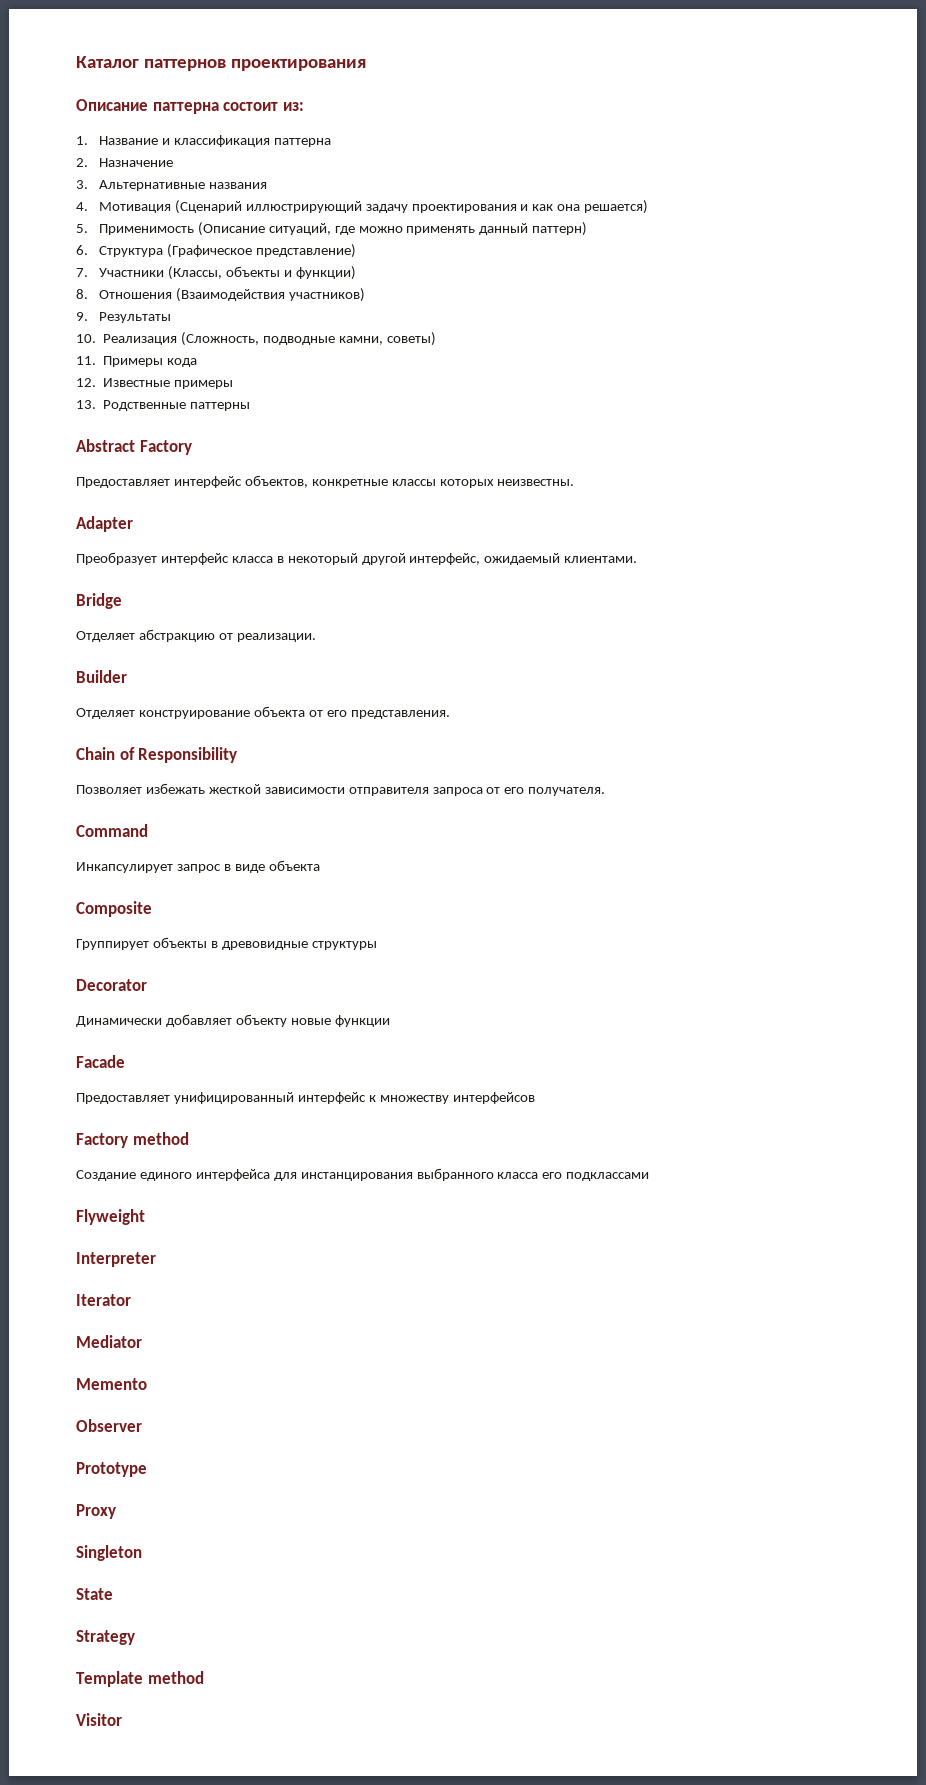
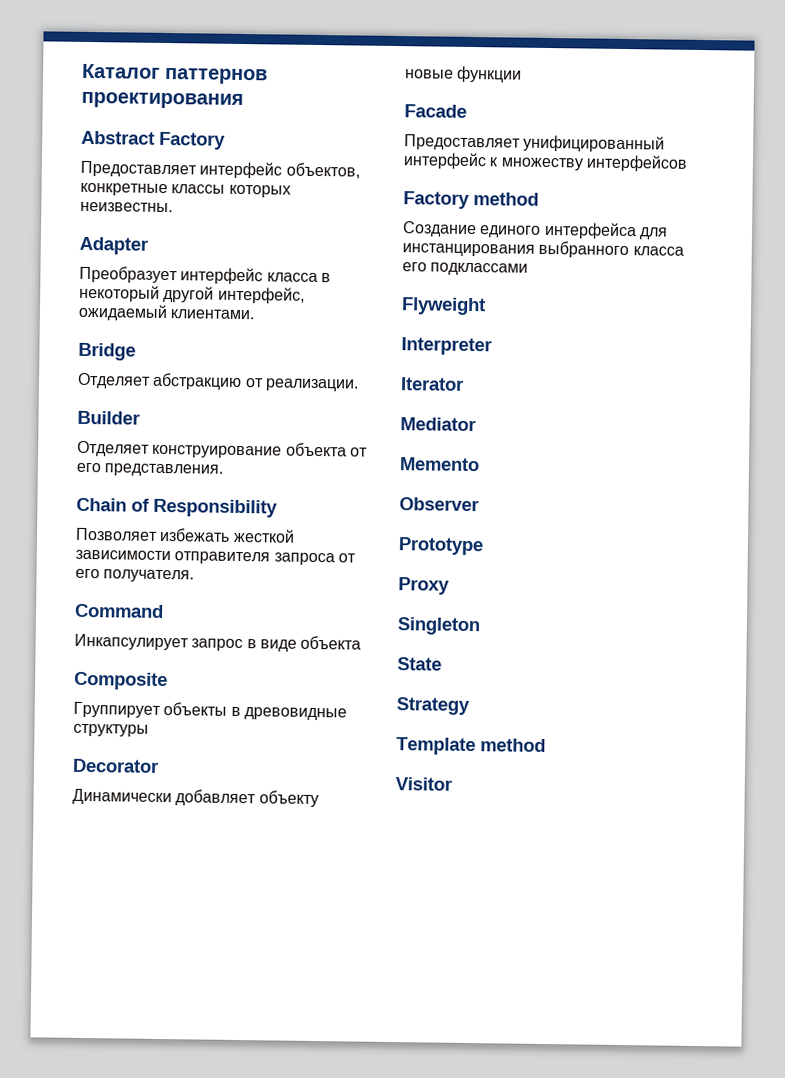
[76,99,304,114] [76,135,331,147] [76,158,173,167] [76,180,267,191] [76,200,649,214] [76,222,588,236] [76,244,356,258] [76,266,356,280] [76,288,365,302] [76,312,171,323] [76,332,436,346] [76,356,198,367] [76,378,234,389] [76,400,251,411] // Описание паттерна состоит из: // 1. Название и классификация паттерна // 2. Назначение // 3. Альтернативные названия // 4. Мотивация (Сценарий иллюстрирующий задачу проектирования и как она решается) // 5. Применимость (Описание ситуаций, где можно применять данный паттерн) // 6. Структура (Графическое представление) // 7. Участники (Классы, объекты и функции) // 8. Отношения (Взаимодействия участников) // 9. Результаты // 10. Реализация (Сложность, подводные камни, советы) // 11. Примеры кода // 12. Известные примеры // 13. Родственные паттерны -> (244, 100) none

